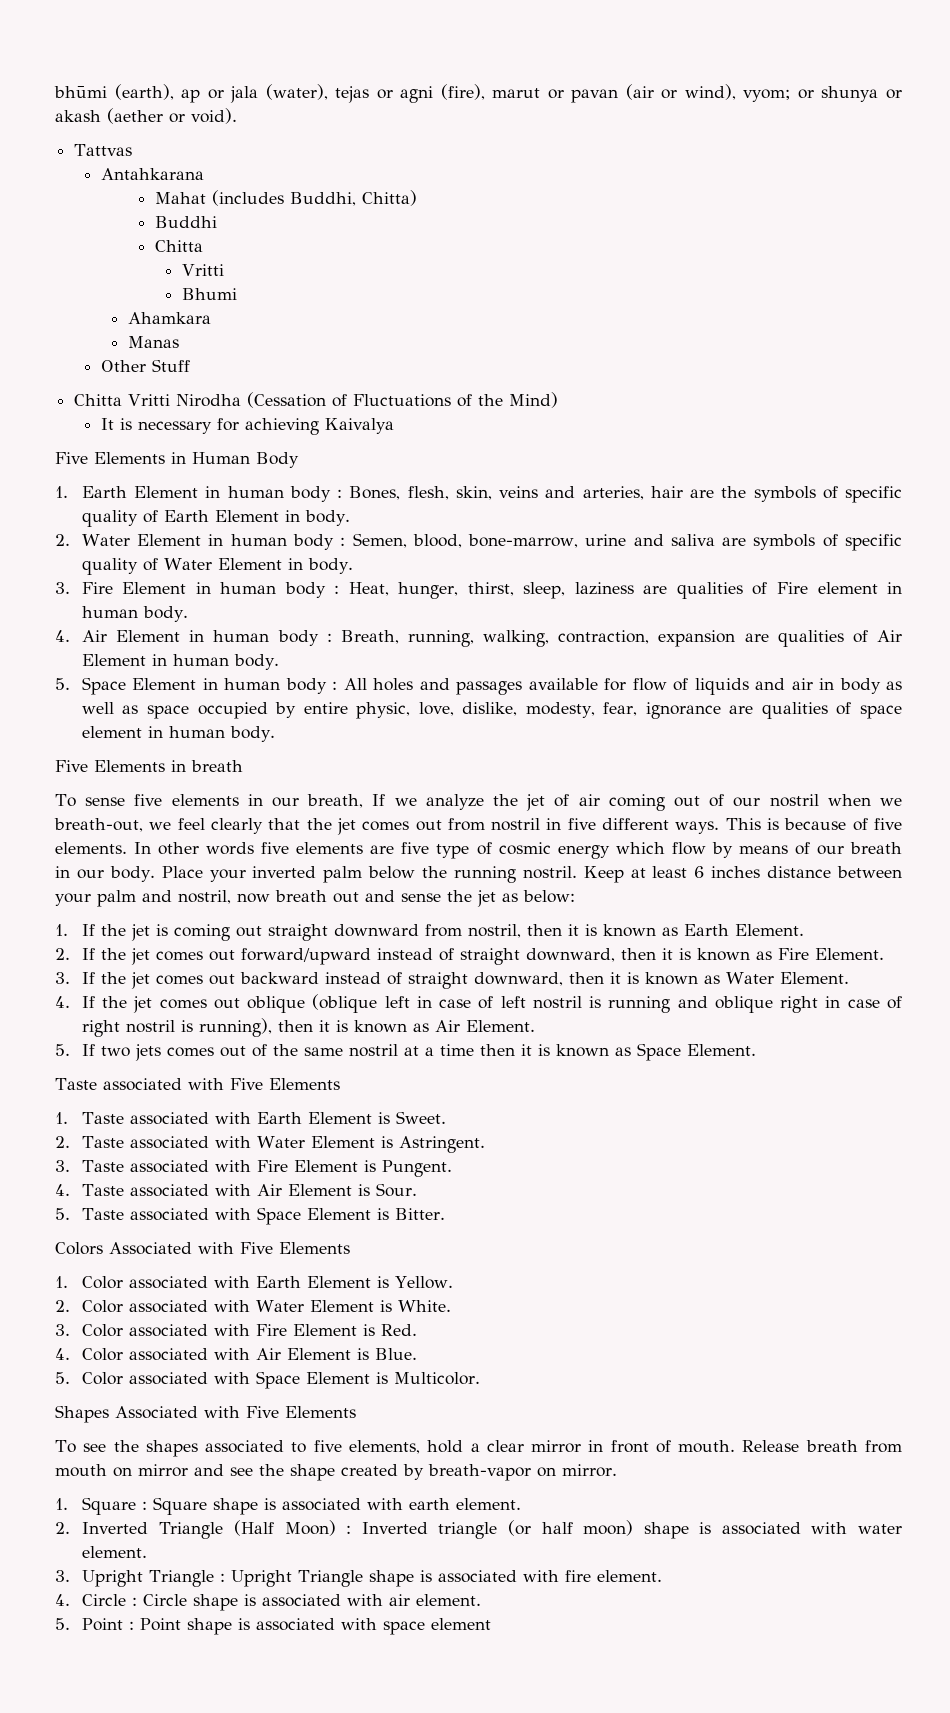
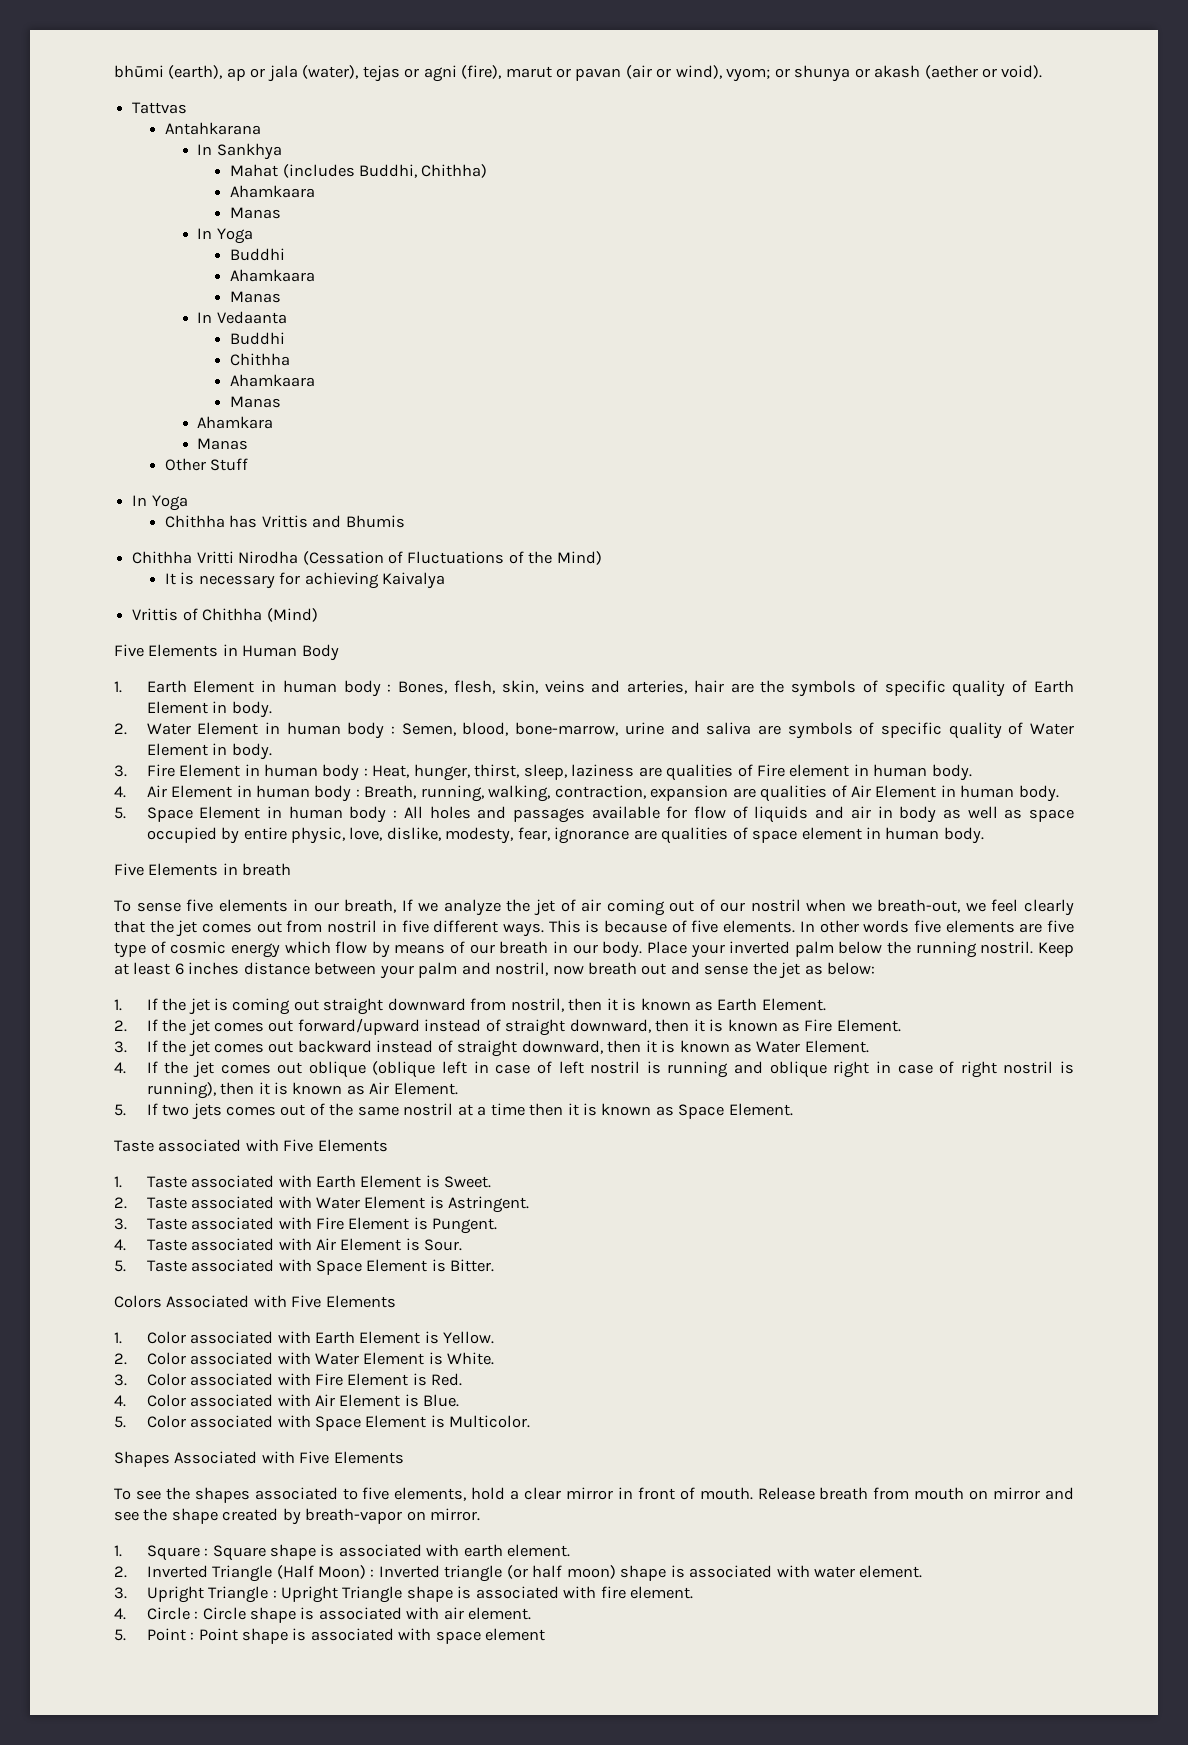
(205, 174) none -> [197,143,282,160] // In Sankhya
[361,190,417,206] [154,216,217,228] [154,240,203,252] [181,264,224,276] [181,288,237,300] [128,312,212,324] [128,336,180,348] [101,359,191,372] [74,394,123,406] Chitta) // Buddhi // Chitta // Vritti // Bhumi // Ahamkara // Manas // Other Stuff // Chitta -> [421,164,488,178] [230,185,316,198] [230,207,282,219] [197,228,253,244] [230,248,286,261] [230,269,316,282] [230,291,282,303] [197,311,287,324] [230,332,286,345] [230,353,291,366] [230,374,316,387] [230,396,282,408] [197,416,274,429] [197,438,249,450] [164,458,249,471] [132,495,188,511] [164,515,405,528] [132,551,193,564] Chithha) // Ahamkaara // Manas // In Yoga // Buddhi // Ahamkaara // Manas // In Vedaanta // Buddhi // Chithha // Ahamkaara // Manas // Ahamkara // Manas // Other Stuff // In Yoga // Chithha has Vrittis and Bhumis // Chithha
(395, 426) none -> [132,608,318,622] // Vrittis of Chithha (Mind)

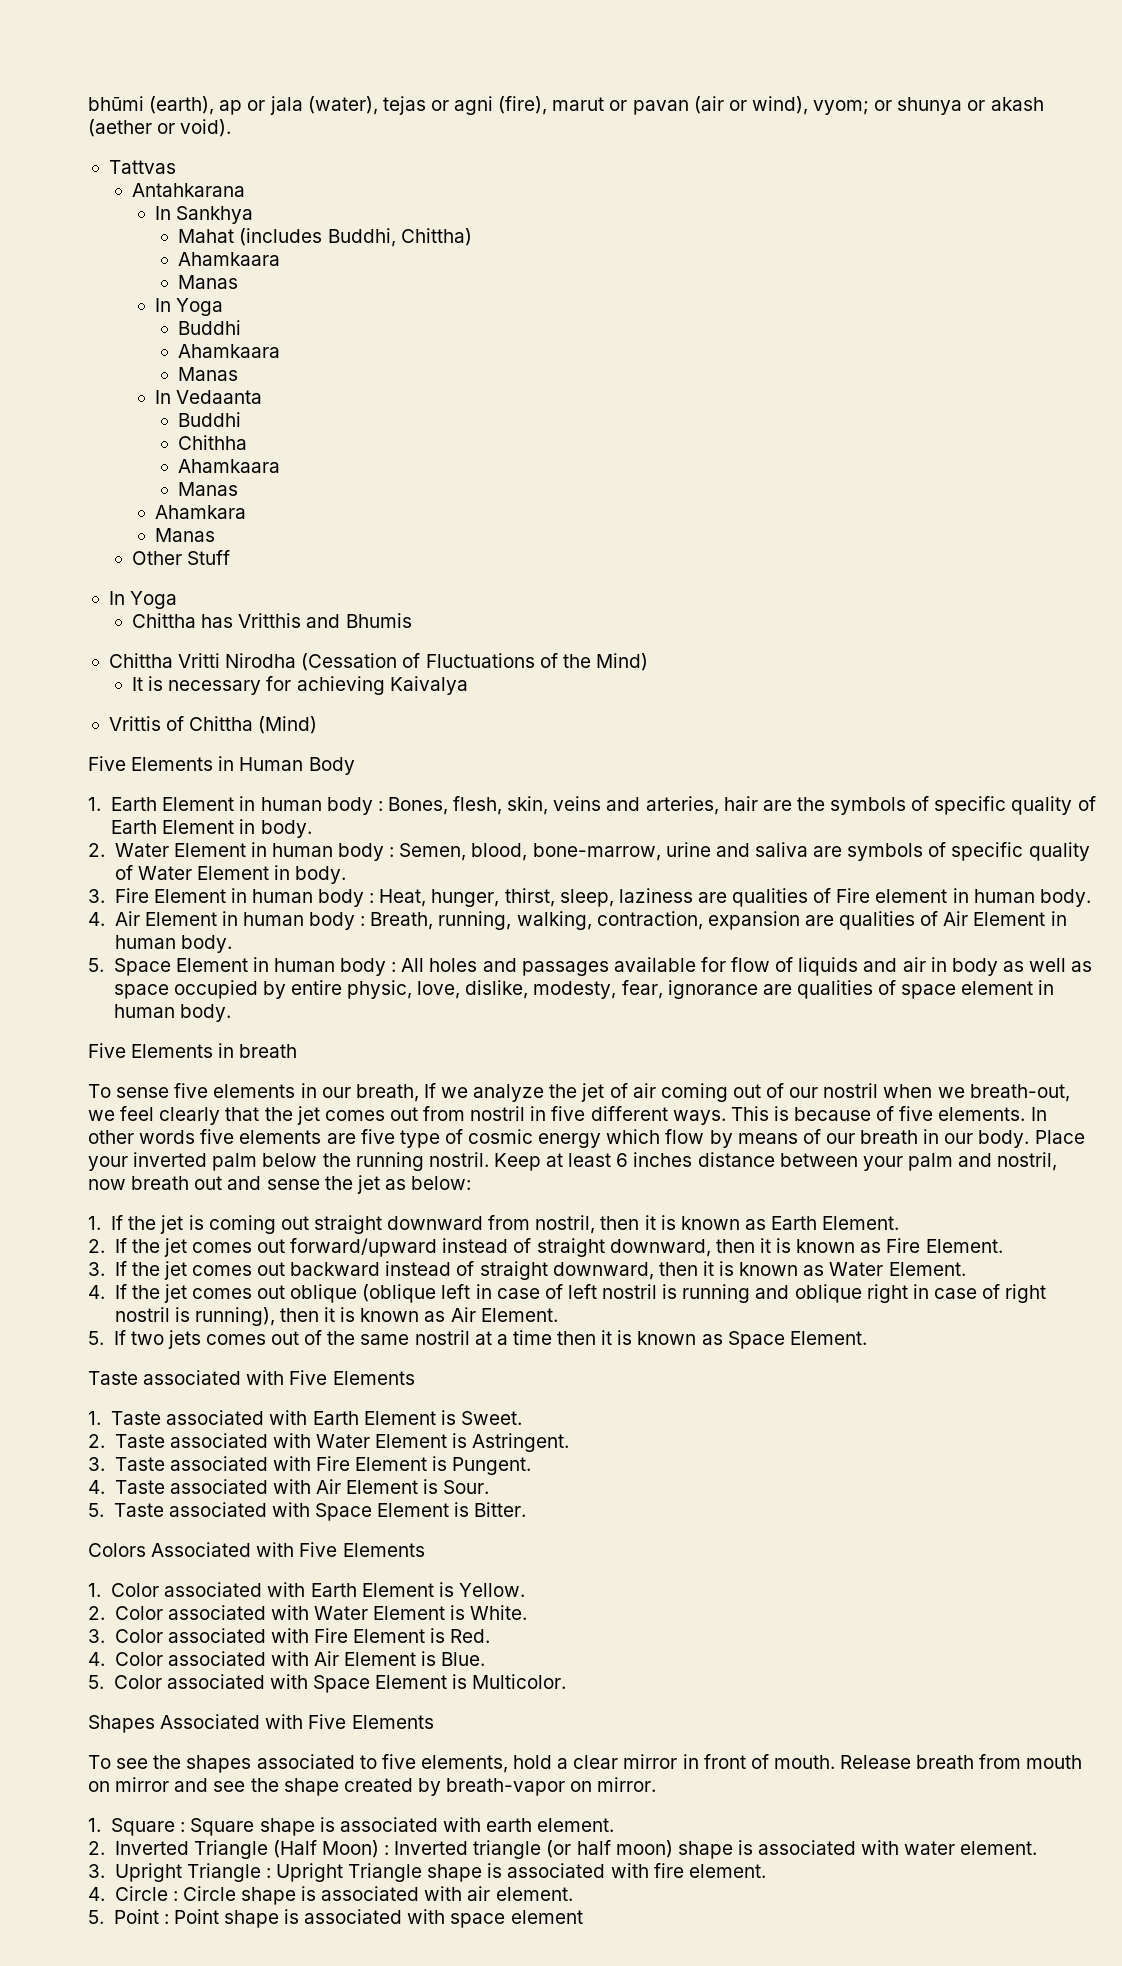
[421,164,488,178] Chithha) -> [400,228,472,246] Chittha)
[164,515,308,528] Chithha has Vrittis -> [132,613,302,628] Chittha has Vritthis
[132,551,193,564] Chithha -> [108,653,173,668] Chittha
[202,608,263,621] Chithha -> [189,716,254,731] Chittha

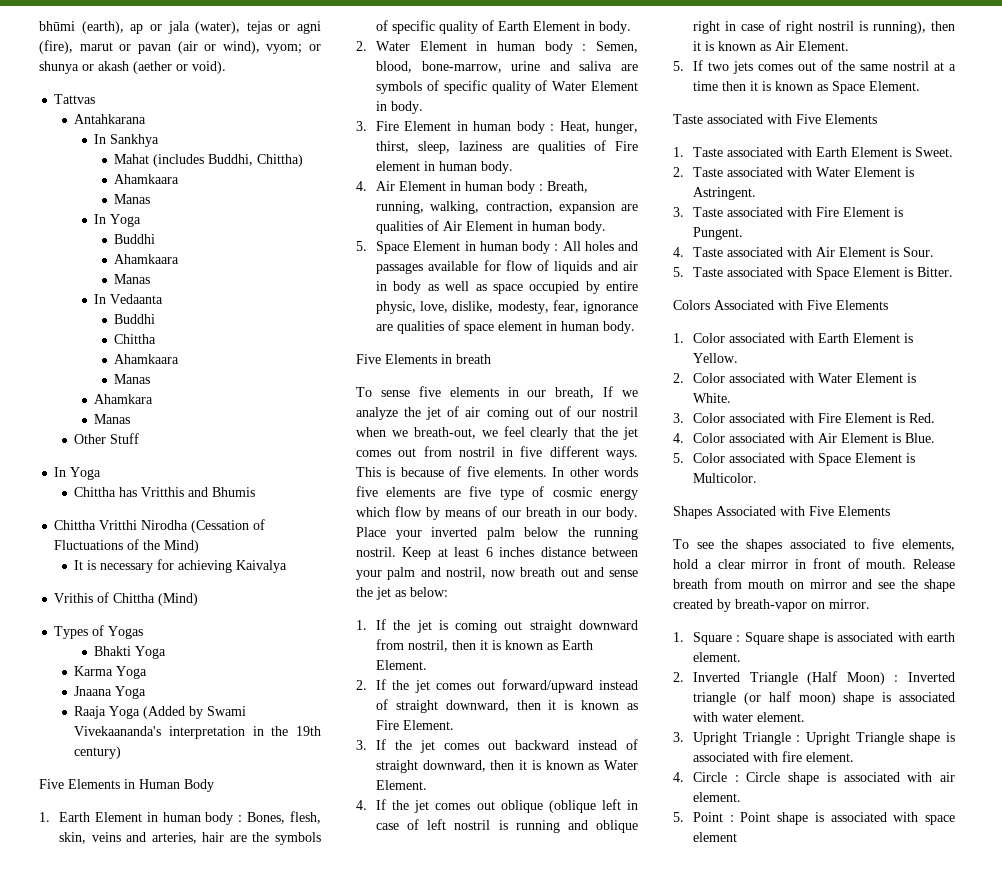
[178,435,248,450] Chithha -> [114,334,157,344] Chittha
[178,653,221,668] Vritti -> [99,520,138,530] Vritthi
[108,716,161,731] Vrittis -> [54,593,94,603] Vrithis
(318, 725) none -> [54,625,144,639] [94,646,167,659] [74,666,148,679] [74,686,147,699] [74,706,247,719] [74,726,321,739] [74,746,122,759] // Types of Yogas // Bhakti Yoga // Karma Yoga // Jnaana Yoga // Raaja Yoga (Added by Swami Vivekaananda's interpretation in the 19th century)

